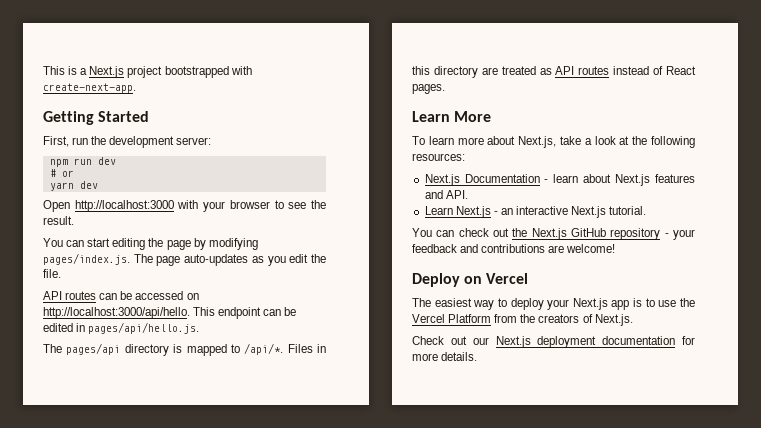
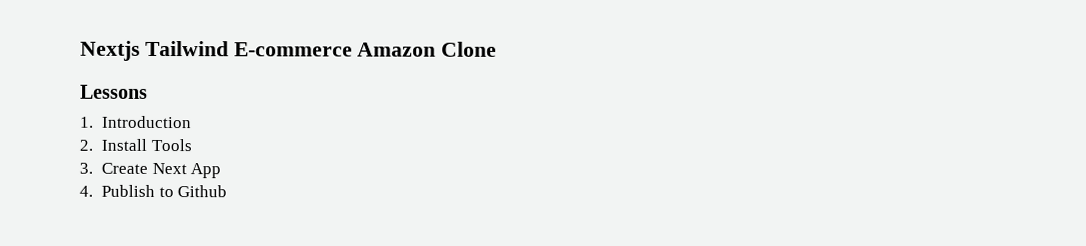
[43,66,252,78] [43,83,136,93] [43,111,150,125] [43,136,212,148] [49,157,116,167] [49,169,74,177] [49,181,98,191] [43,200,327,212] [43,216,74,225] [43,238,258,250] [43,253,327,266] [43,269,61,278] [43,291,199,300] [43,307,297,319] [43,322,200,334] [43,343,326,356] [412,66,696,78] [412,84,445,94] [412,111,492,122] [412,136,695,148] [412,153,465,161] [424,174,695,186] [424,190,468,199] [424,206,647,218] [412,228,695,240] [412,244,616,253] [412,273,529,287] [412,298,695,310] [412,314,633,326] [412,336,695,348] [412,352,478,361] This is a Next.js project bootstrapped with create-next-app. // Getting Started // First, run the development server: // npm run dev // # or // yarn dev // Open http://localhost:3000 with your browser to see the result. // You can start editing the page by modifying pages/index.js. The page auto-updates as you edit the file. // API routes can be accessed on http://localhost:3000/api/hello. This endpoint can be edited in pages/api/hello.js. // The pages/api directory is mapped to /api/*. Files in this directory are treated as API routes instead of React pages. // Learn More // To learn more about Next.js, take a look at the following resources: // Next.js Documentation - learn about Next.js features and API. // Learn Next.js - an interactive Next.js tutorial. // You can check out the Next.js GitHub repository - your feedback and contributions are welcome! // Deploy on Vercel // The easiest way to deploy your Next.js app is to use the Vercel Platform from the creators of Next.js. // Check out our Next.js deployment documentation for more details. -> [80,40,498,61] [80,84,148,99] [79,115,193,129] [79,138,192,152] [79,162,222,179] [79,184,228,198] Nextjs Tailwind E-commerce Amazon Clone // Lessons // 1. Introduction // 2. Install Tools // 3. Create Next App // 4. Publish to Github

